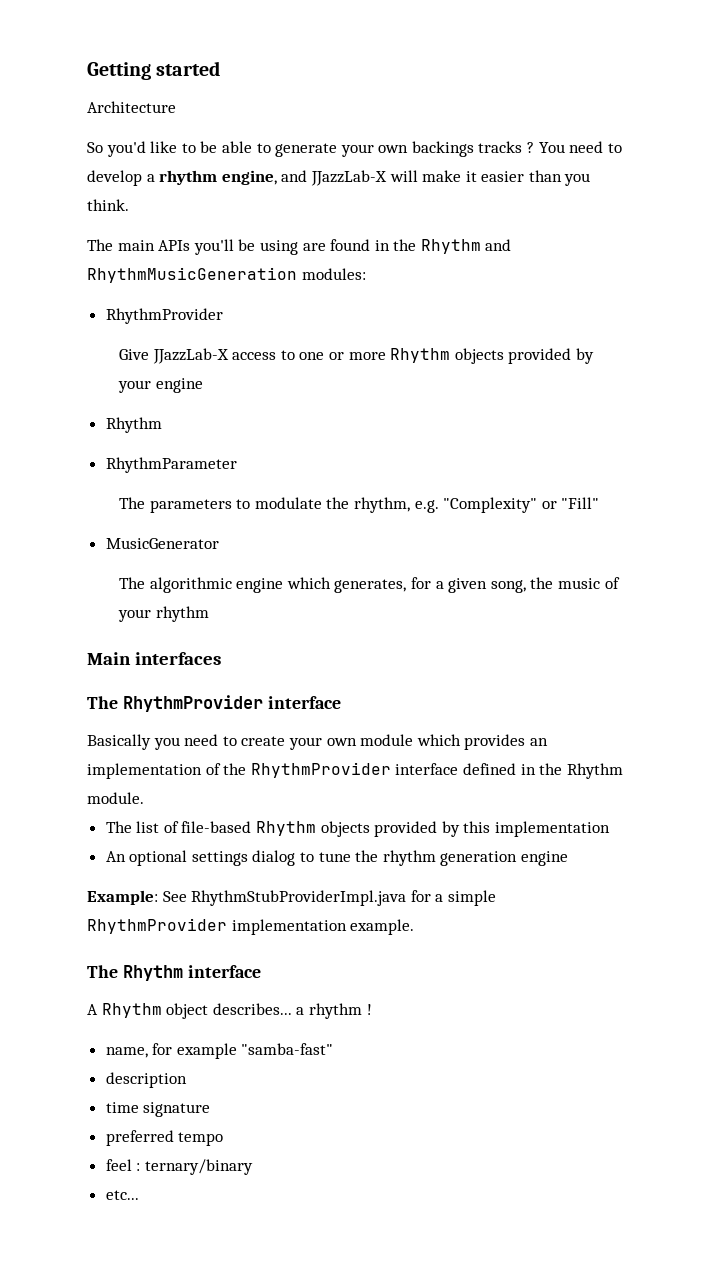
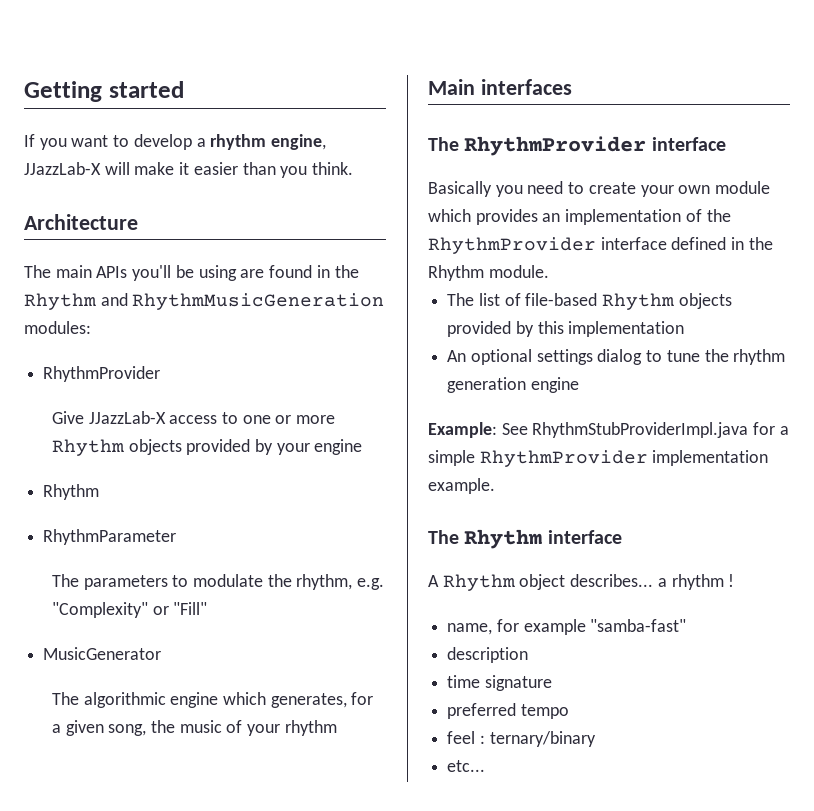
[87,101,176,113] [87,141,604,157] Architecture // So you'd like to be able to generate your own backings tracks ? You need -> [24,134,109,150] If you want
[281,170,308,182] and -> (327, 142) none
(129, 205) none -> [24,214,138,230] // Architecture

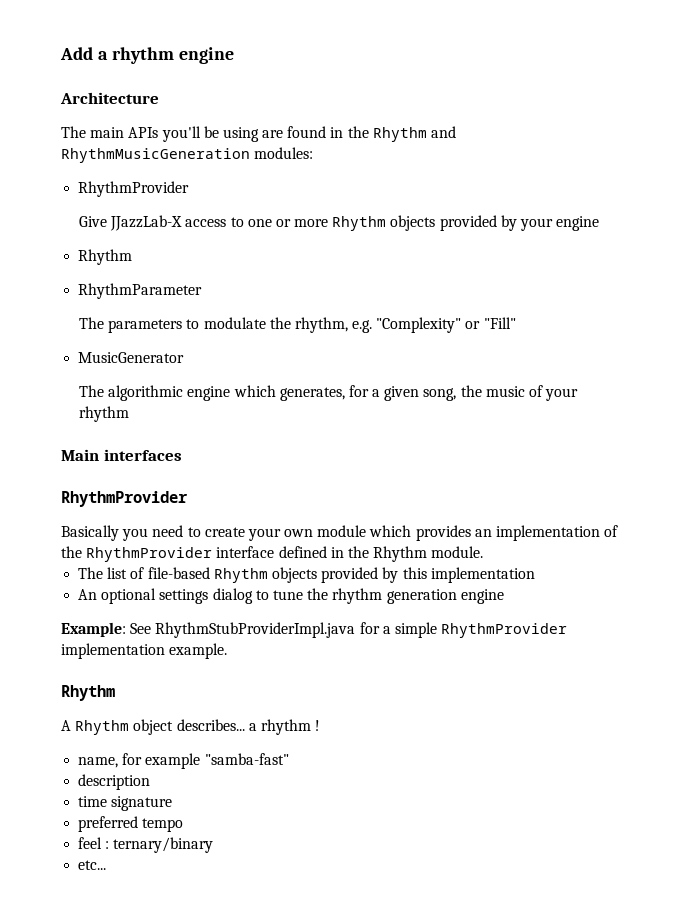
[24,81,184,102] [24,134,327,150] [24,162,354,178] Getting started // If you want to develop a rhythm engine, JJazzLab-X will make it easier than you think. -> [60,47,234,64] Add a rhythm engine
[428,136,726,156] The RhythmProvider interface -> [61,491,188,507] RhythmProvider
[428,529,622,549] The Rhythm interface -> [61,685,115,701] Rhythm

